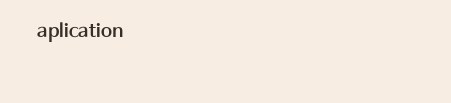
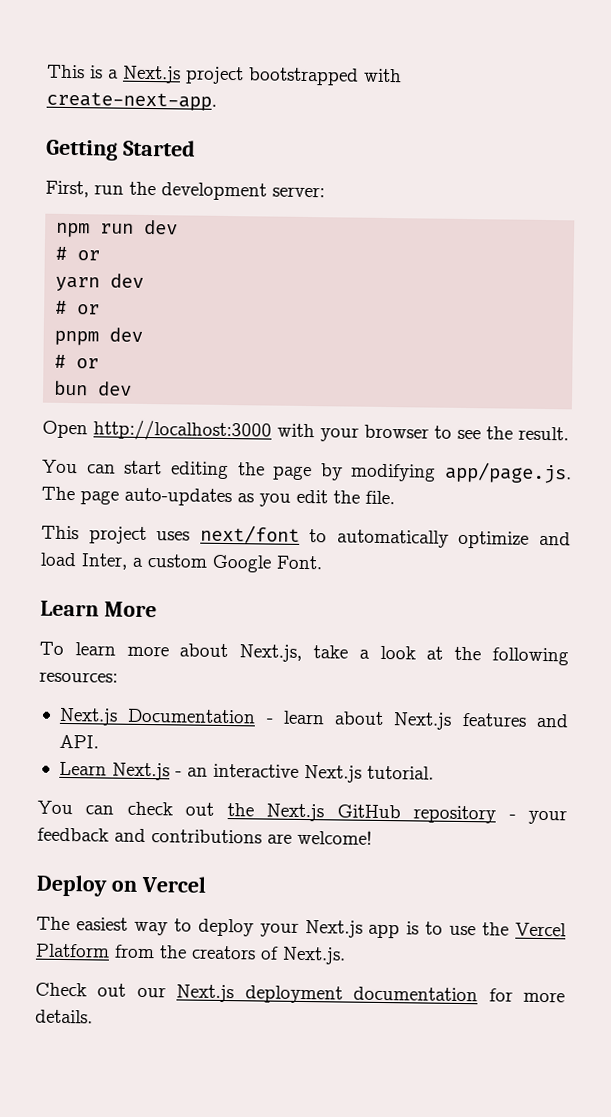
[37,22,123,42] aplication -> [47,64,402,86] [46,91,217,111] [45,139,196,161] [45,180,325,201] [56,219,179,238] [55,246,101,261] [55,273,145,292] [55,300,101,315] [54,327,144,346] [54,354,100,369] [54,380,133,396] [42,419,569,442] [42,459,572,484] [41,486,395,507] [41,524,571,549] [40,552,323,573] [40,600,157,618] [39,641,570,666] [39,671,118,683] [58,707,570,730] [58,734,99,749] [58,761,434,783] [37,800,568,825] [37,827,372,845] [36,874,206,897] [36,916,567,939] [35,943,346,965] [35,982,565,1004] [35,1009,93,1024] This is a Next.js project bootstrapped with create-next-app. // Getting Started // First, run the development server: // npm run dev // # or // yarn dev // # or // pnpm dev // # or // bun dev // Open http://localhost:3000 with your browser to see the result. // You can start editing the page by modifying app/page.js. The page auto-updates as you edit the file. // This project uses next/font to automatically optimize and load Inter, a custom Google Font. // Learn More // To learn more about Next.js, take a look at the following resources: // Next.js Documentation - learn about Next.js features and API. // Learn Next.js - an interactive Next.js tutorial. // You can check out the Next.js GitHub repository - your feedback and contributions are welcome! // Deploy on Vercel // The easiest way to deploy your Next.js app is to use the Vercel Platform from the creators of Next.js. // Check out our Next.js deployment documentation for more details.

